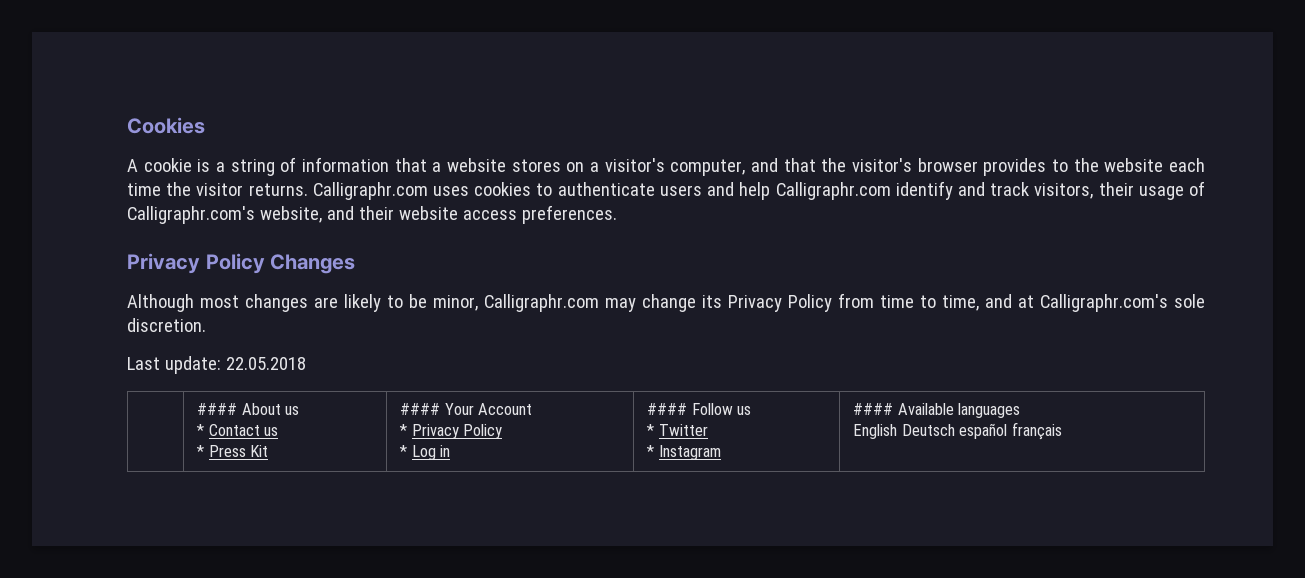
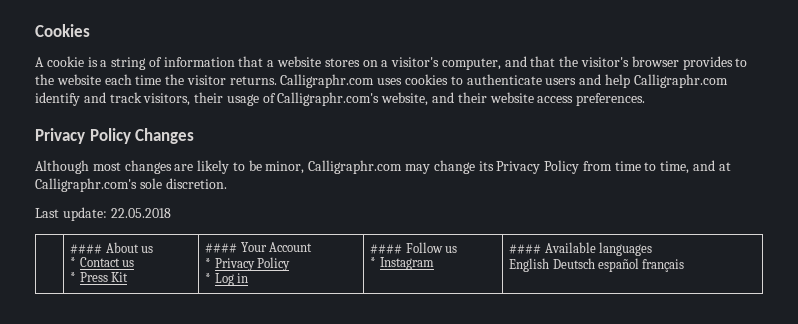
[646,424,708,436] // * Twitter -> (458, 249) none

